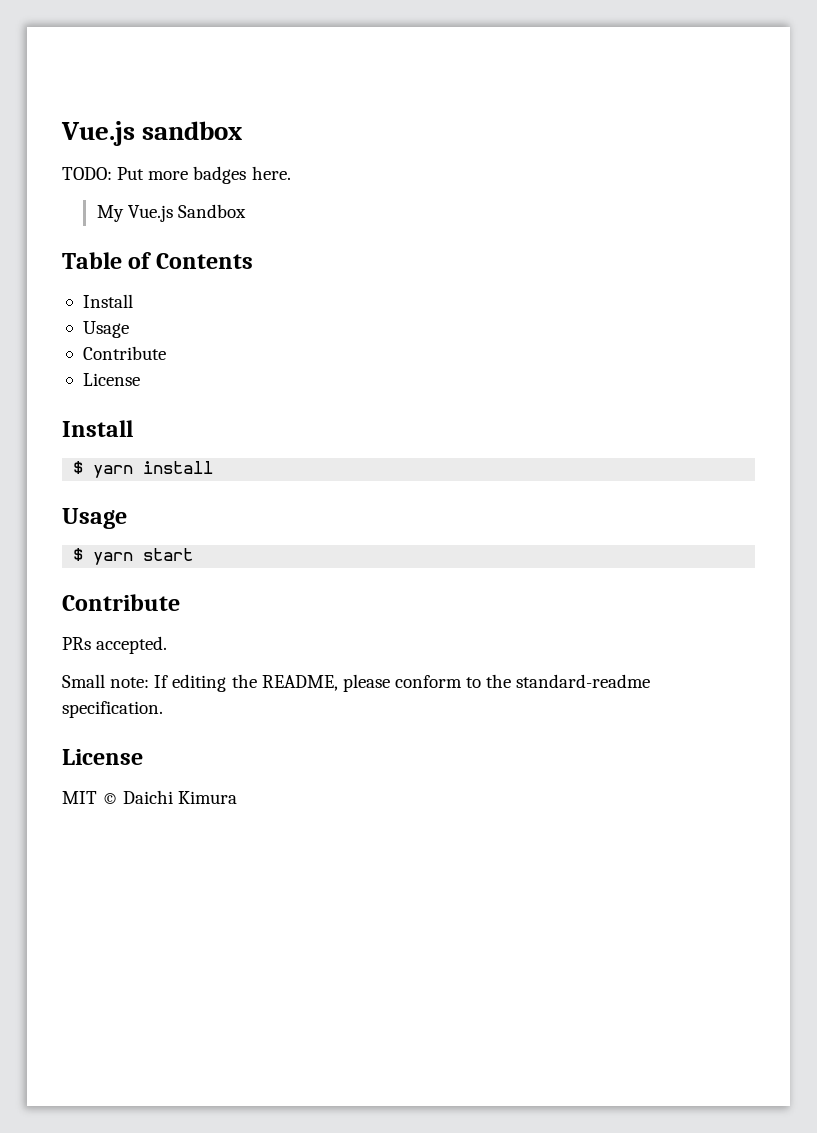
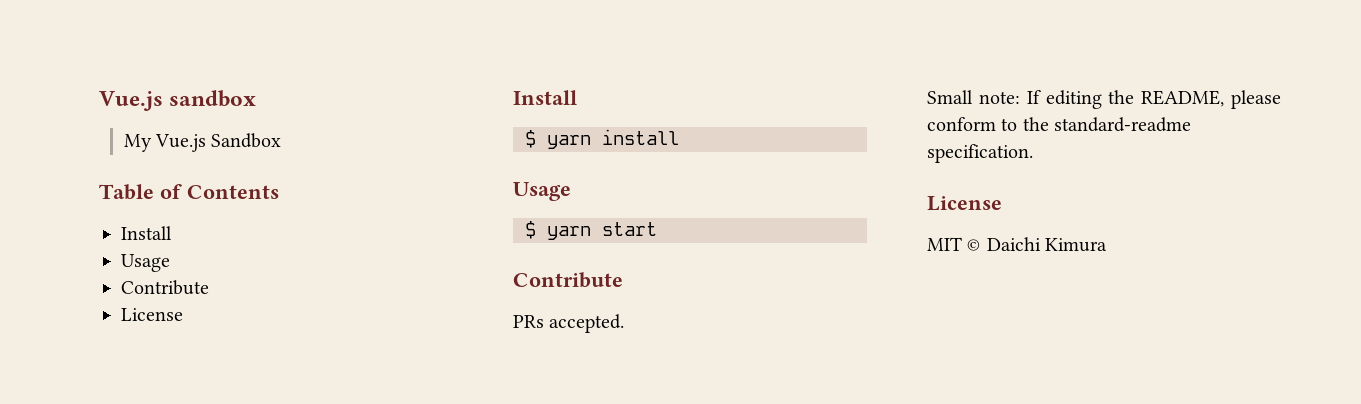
[62,166,291,184] // TODO: Put more badges here. -> (257, 98) none

